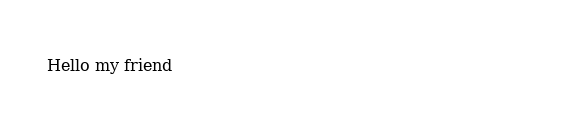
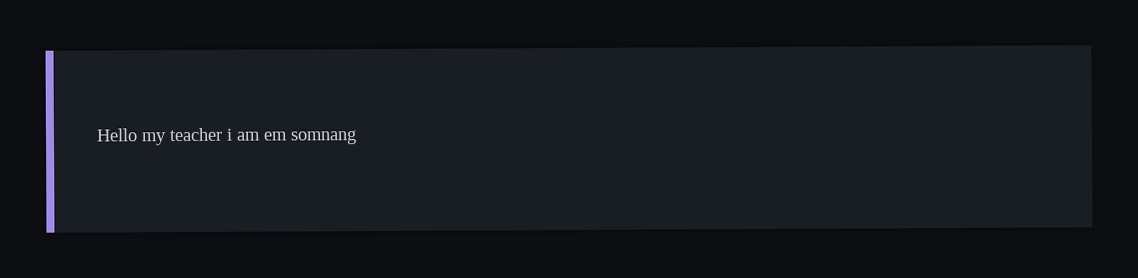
[124,58,172,71] friend -> [169,127,357,145] teacher i am em somnang

